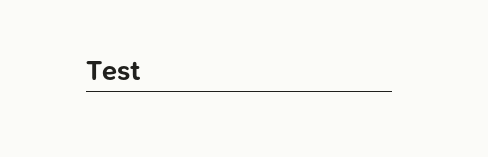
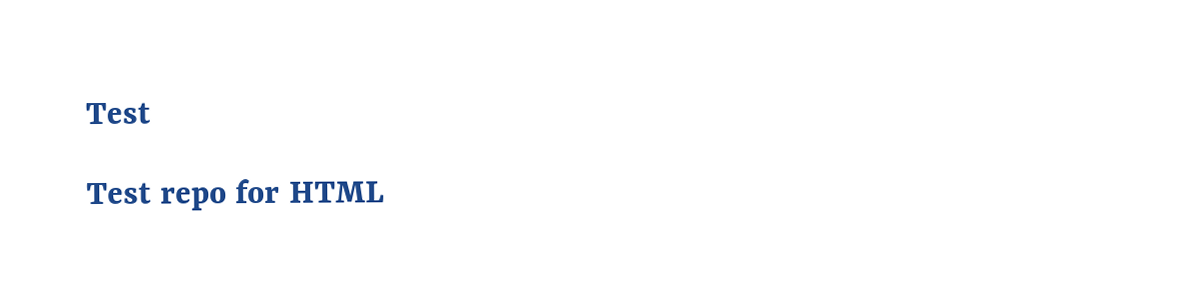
[86,61,141,81] Test -> [85,102,151,125] [86,178,386,211] Test // Test repo for HTML

